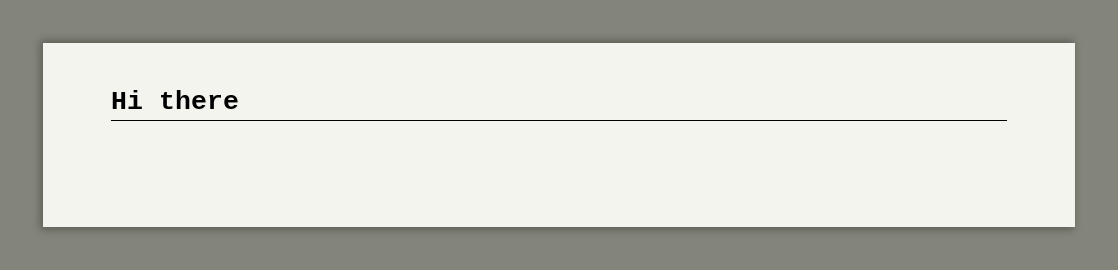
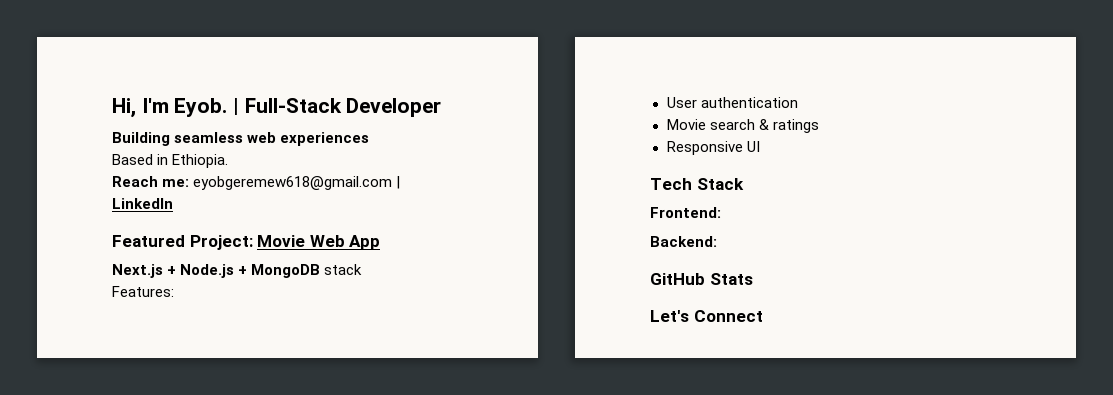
[111,90,239,109] Hi there -> [112,98,442,118] [112,132,370,146] [112,154,229,168] [112,176,401,190] [112,198,173,209] [112,235,381,250] [112,264,363,278] [112,286,174,297] [666,97,798,108] [666,119,819,133] [666,141,760,155] [650,178,744,190] [650,207,721,218] [650,236,717,247] [650,273,753,285] [650,310,763,322] Hi, I'm Eyob. | Full-Stack Developer // Building seamless web experiences // Based in Ethiopia. // Reach me: eyobgeremew618@gmail.com | LinkedIn // Featured Project: Movie Web App // Next.js + Node.js + MongoDB stack // Features: // User authentication // Movie search & ratings // Responsive UI // Tech Stack // Frontend: // Backend: // GitHub Stats // Let's Connect

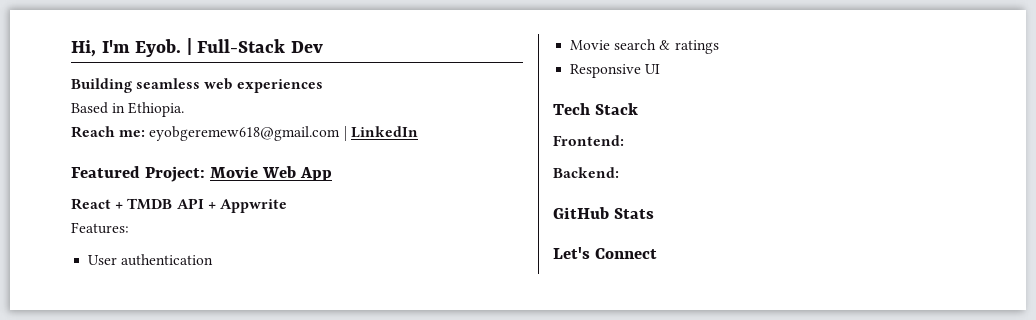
[346,98,442,117] Developer -> [290,41,323,53] Dev
[112,264,363,278] Next.js + Node.js + MongoDB stack -> [71,198,287,213] React + TMDB API + Appwrite

